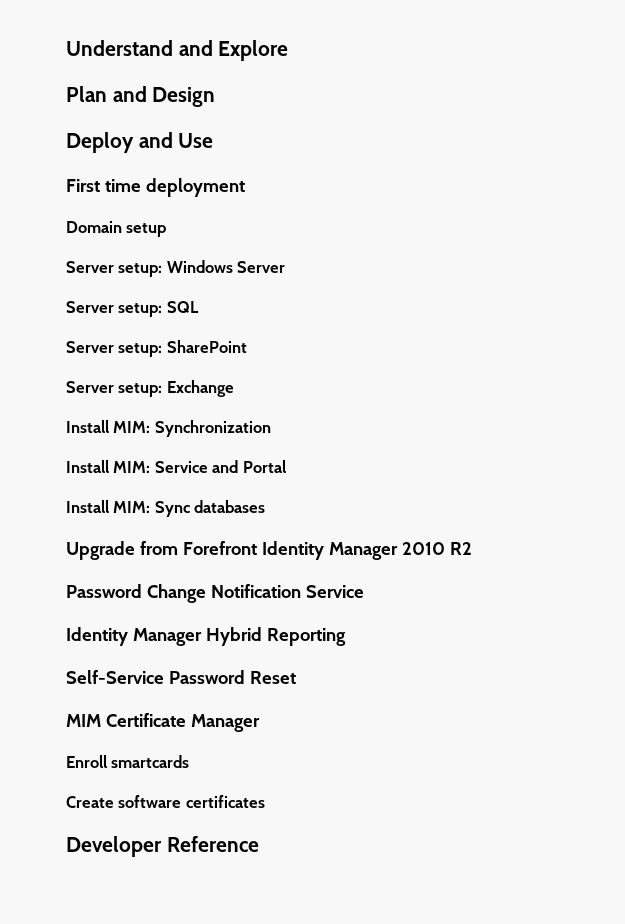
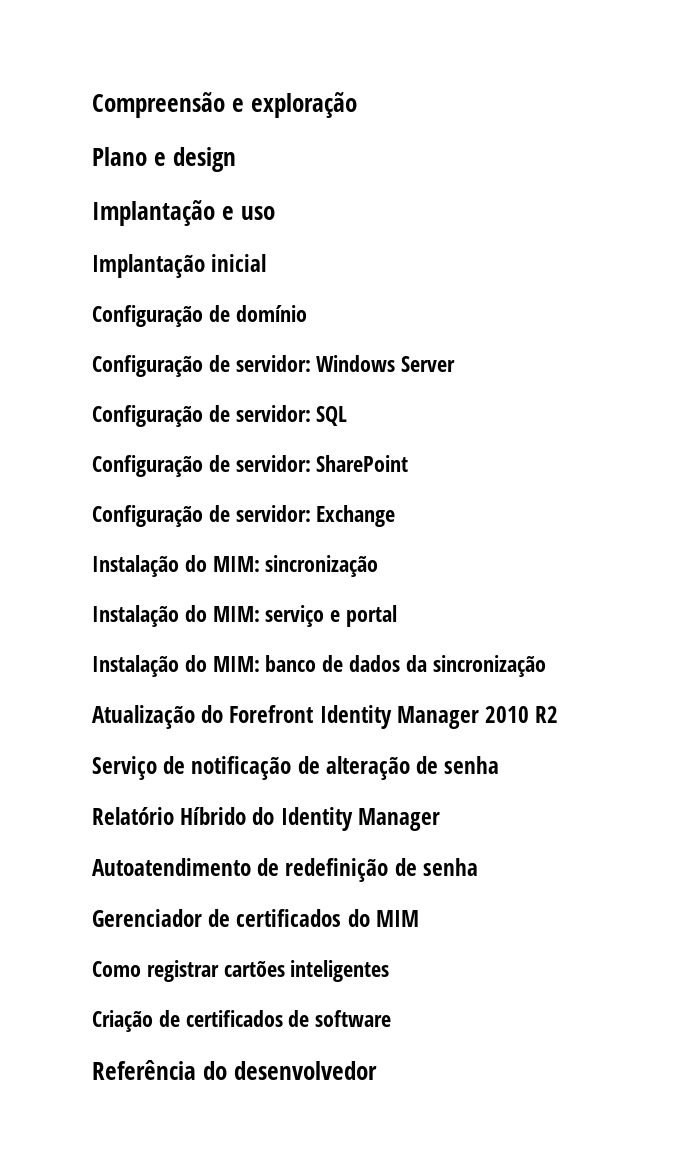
[66,40,289,61] [66,86,216,107] [66,132,214,153] [66,178,245,197] [66,221,167,237] [66,260,286,277] [66,301,199,317] [66,340,247,357] [66,380,234,397] [66,420,271,437] [66,460,286,473] [66,500,266,517] [66,541,178,560] Understand and Explore // Plan and Design // Deploy and Use // First time deployment // Domain setup // Server setup: Windows Server // Server setup: SQL // Server setup: SharePoint // Server setup: Exchange // Install MIM: Synchronization // Install MIM: Service and Portal // Install MIM: Sync databases // Upgrade from -> [92,92,357,118] [92,147,236,172] [92,200,275,226] [92,254,267,278] [92,305,307,327] [92,355,456,377] [92,405,348,427] [92,455,409,477] [92,505,396,527] [92,555,379,577] [92,605,398,627] [92,655,546,677] [92,705,224,729] Compreensão e exploração // Plano e design // Implantação e uso // Implantação inicial // Configuração de domínio // Configuração de servidor: Windows Server // Configuração de servidor: SQL // Configuração de servidor: SharePoint // Configuração de servidor: Exchange // Instalação do MIM: sincronização // Instalação do MIM: serviço e portal // Instalação do MIM: banco de dados da sincronização // Atualização do
[66,584,364,603] [66,627,346,646] [66,670,296,684] [66,713,260,732] [66,755,190,768] [66,795,265,808] [66,836,259,857] Password Change Notification Service // Identity Manager Hybrid Reporting // Self-Service Password Reset // MIM Certificate Manager // Enroll smartcards // Create software certificates // Developer Reference -> [92,756,500,780] [92,807,440,831] [92,858,478,882] [92,909,419,927] [92,960,390,982] [92,1010,392,1032] [92,1060,377,1080] Serviço de notificação de alteração de senha // Relatório Híbrido do Identity Manager // Autoatendimento de redefinição de senha // Gerenciador de certificados do MIM // Como registrar cartões inteligentes // Criação de certificados de software // Referência do desenvolvedor

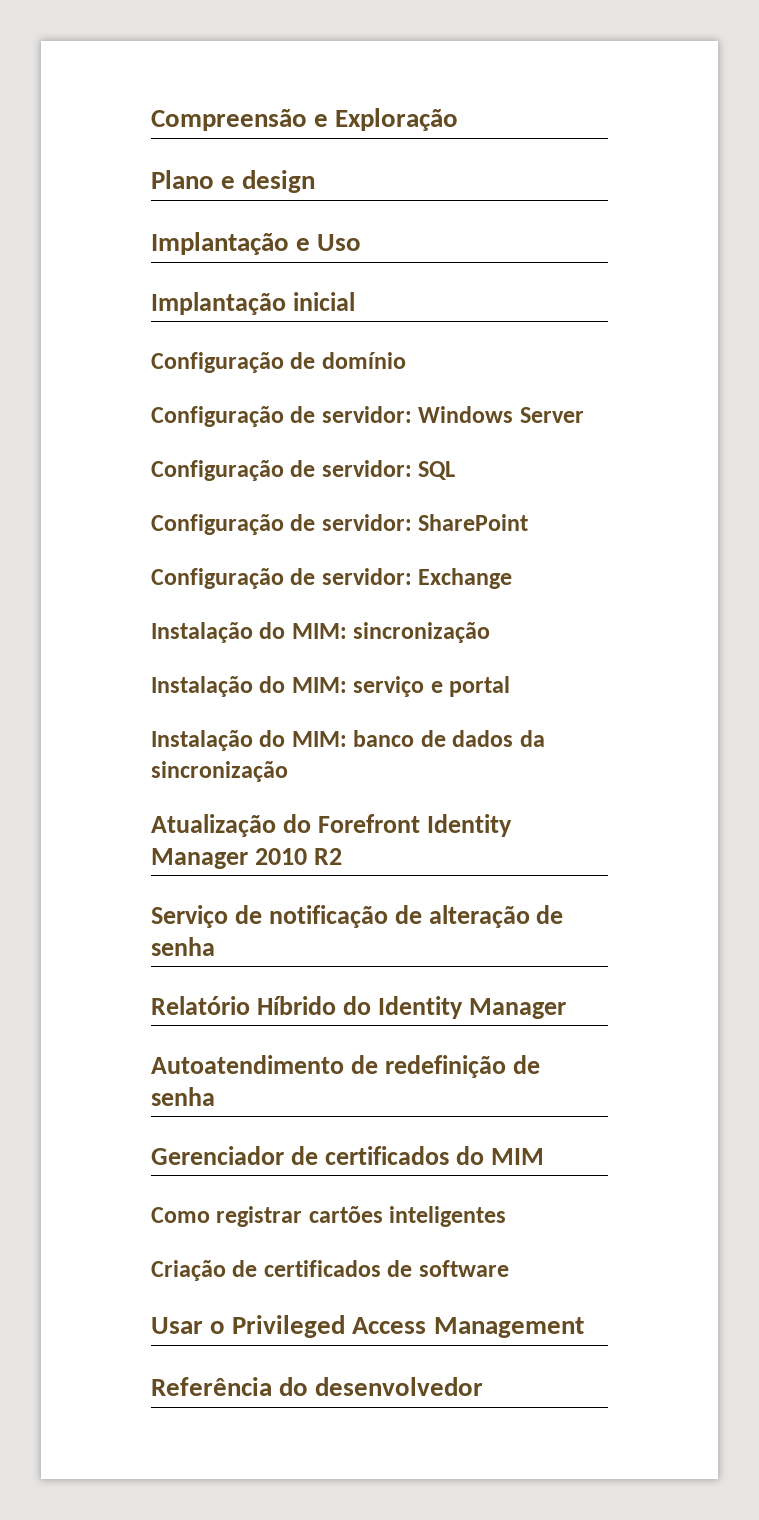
[250,92,357,118] exploração -> [335,108,459,131] Exploração
[240,206,275,220] uso -> [317,234,362,251] Uso
(392, 1018) none -> [151,1315,584,1338] // Usar o Privileged Access Management

